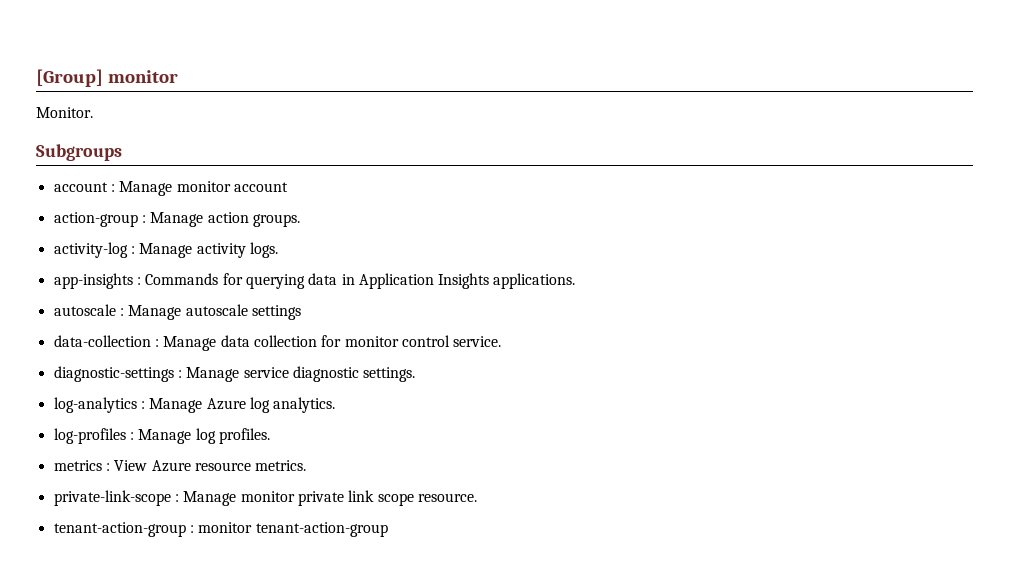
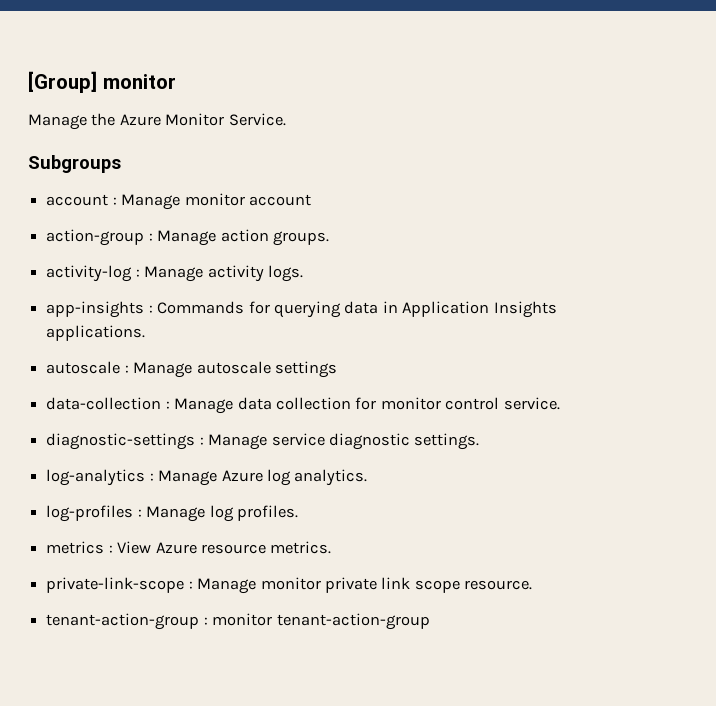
[36,107,93,118] Monitor. -> [28,113,286,130] Manage the Azure Monitor Service.

